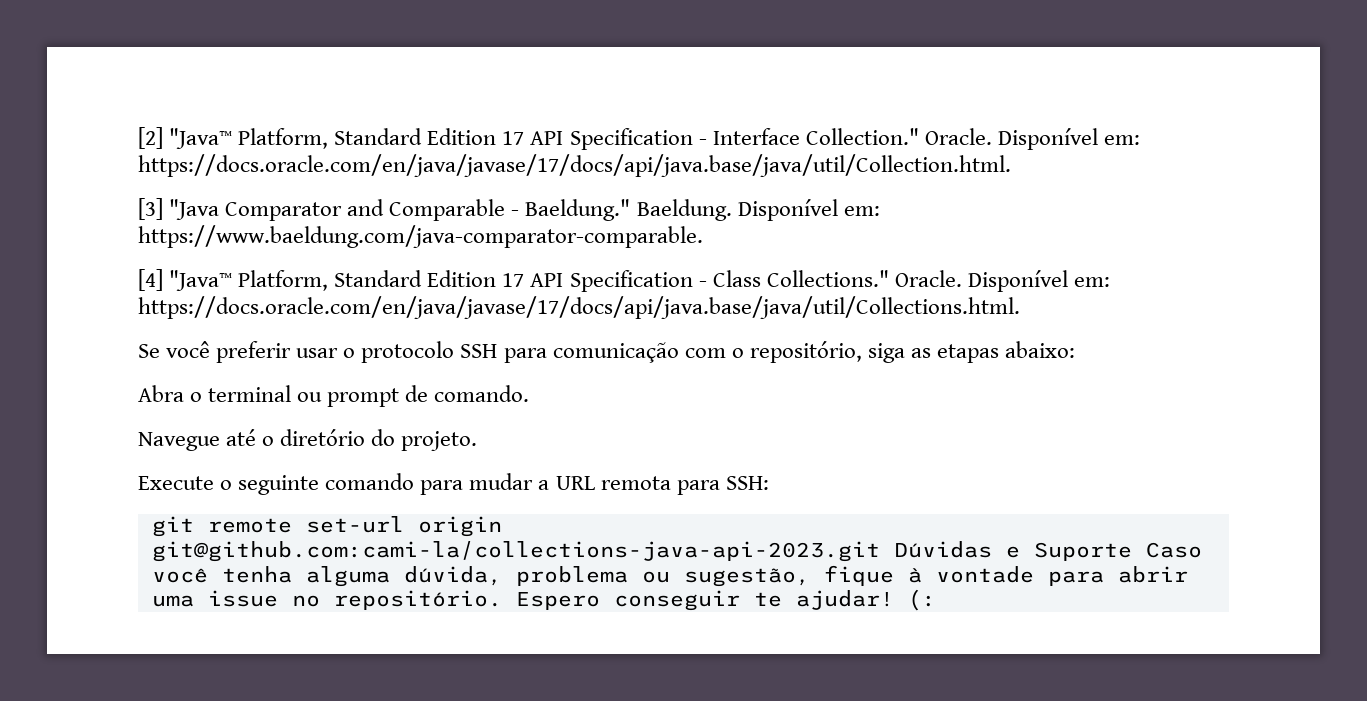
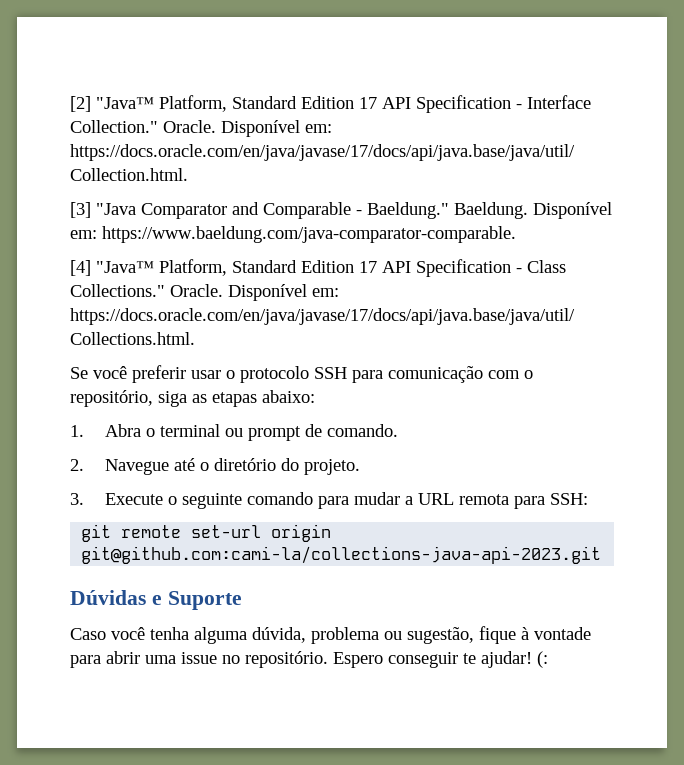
(1076, 349) none -> [70,425,84,437] 1.
(530, 393) none -> [70,459,84,471] 2.
(478, 441) none -> [70,493,84,505] 3.
(880, 551) none -> (602, 555) //
(1132, 551) none -> (242, 600) //

